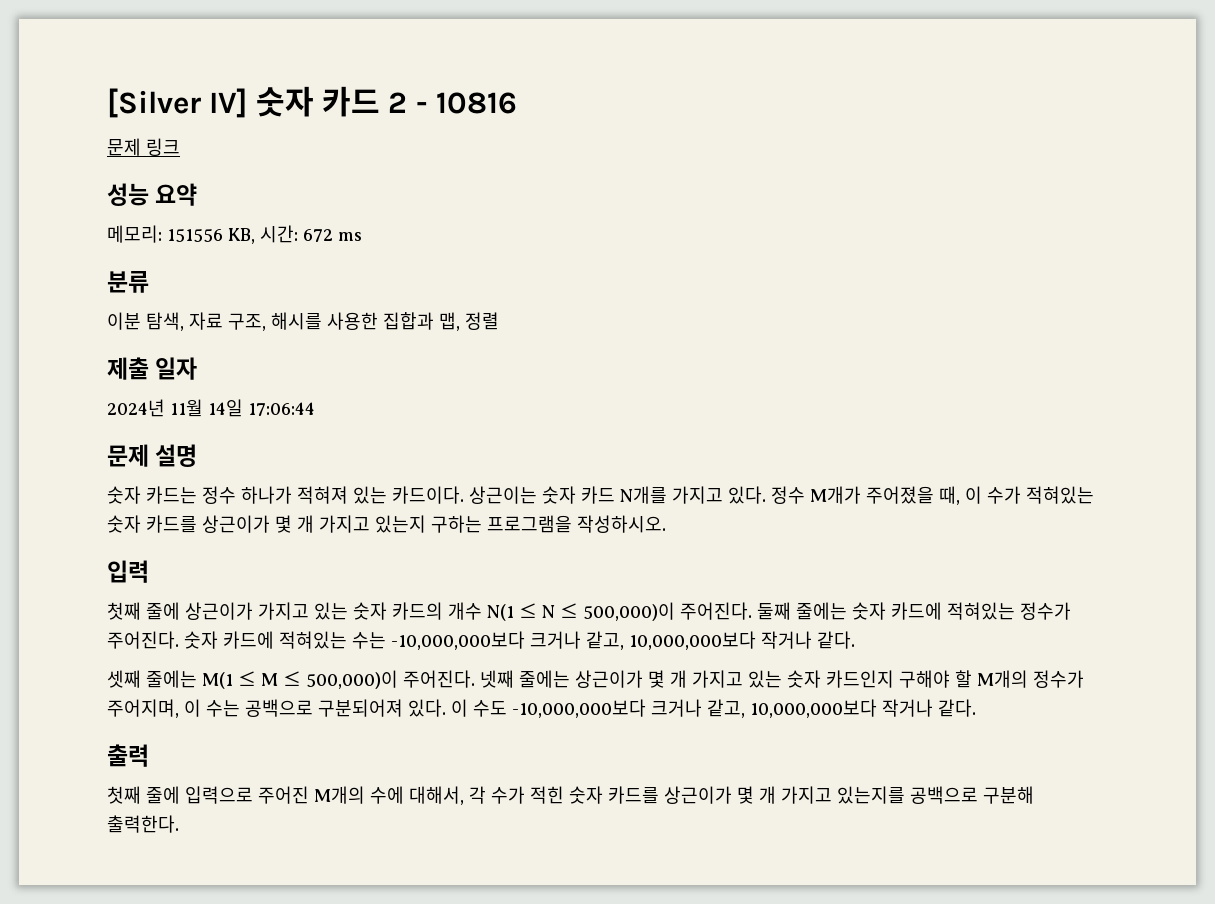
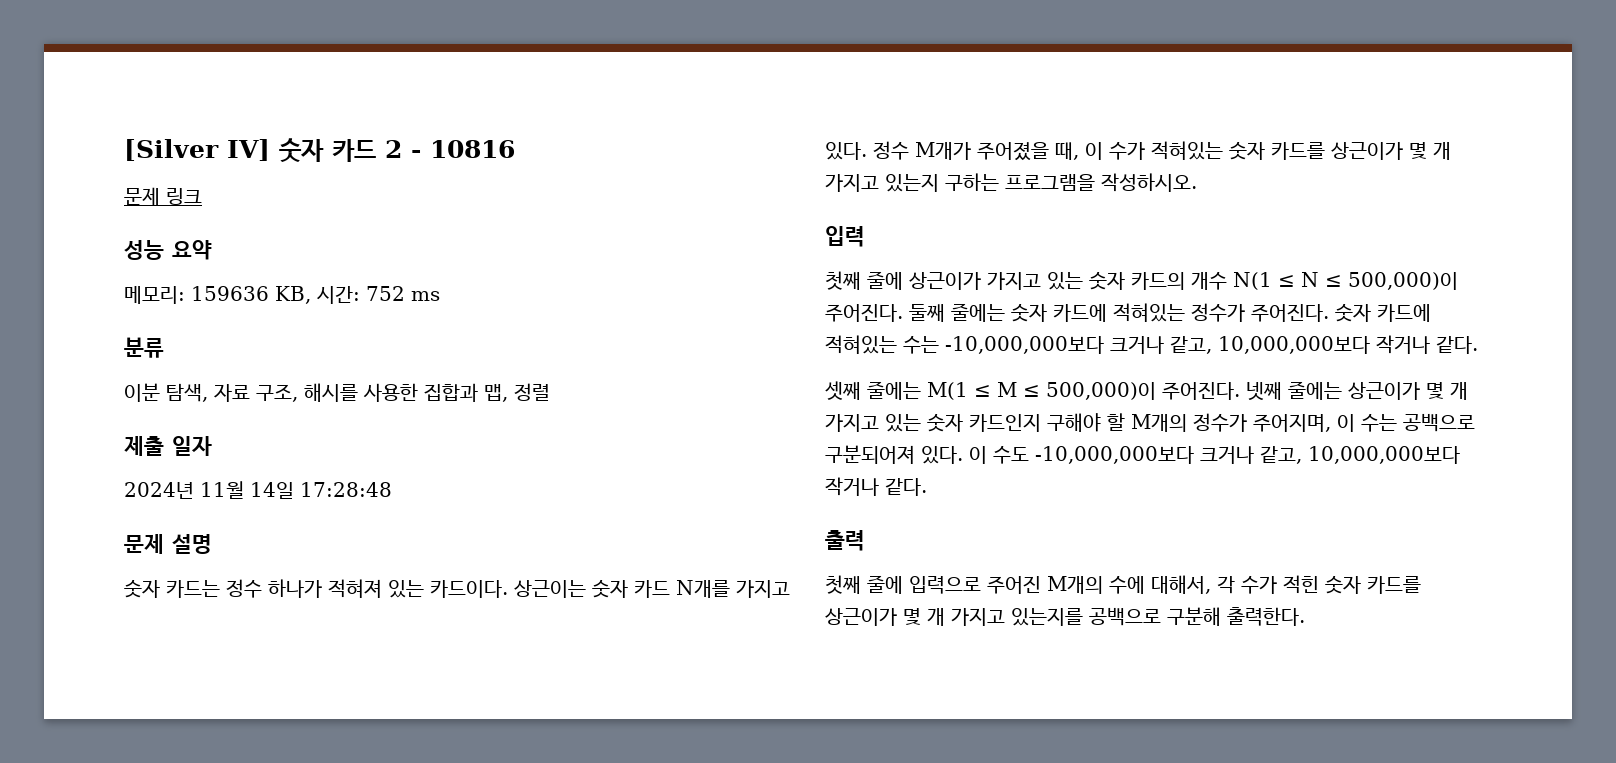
[167,229,223,242] 151556 -> [191,286,269,301] 159636
[303,229,333,242] 672 -> [366,286,405,301] 752
[248,402,315,416] 17:06:44 -> [300,482,392,497] 17:28:48

